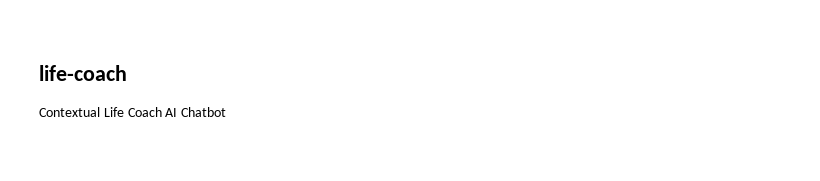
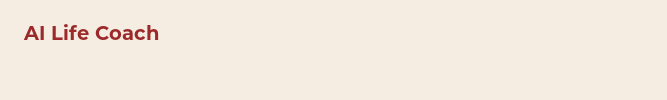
[39,65,127,81] [39,107,227,117] life-coach // Contextual Life Coach AI Chatbot -> [23,24,159,40] AI Life Coach

